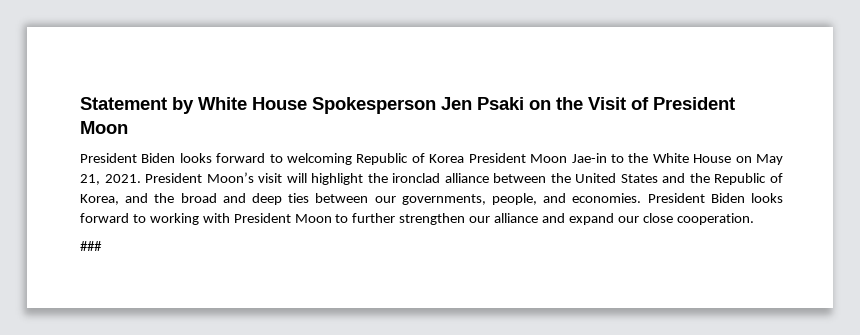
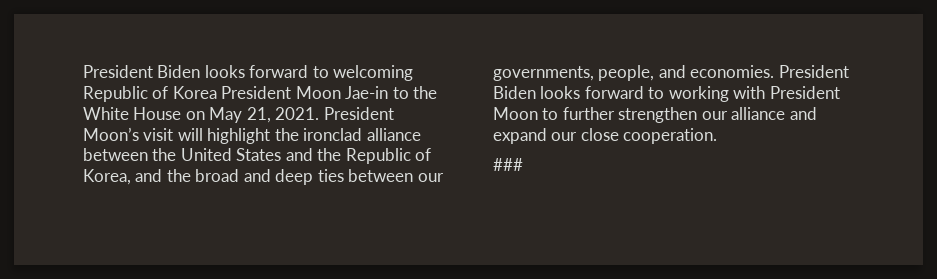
[80,97,735,114] [80,121,128,134] Statement by White House Spokesperson Jen Psaki on the Visit of President Moon // -> (83, 71) none

